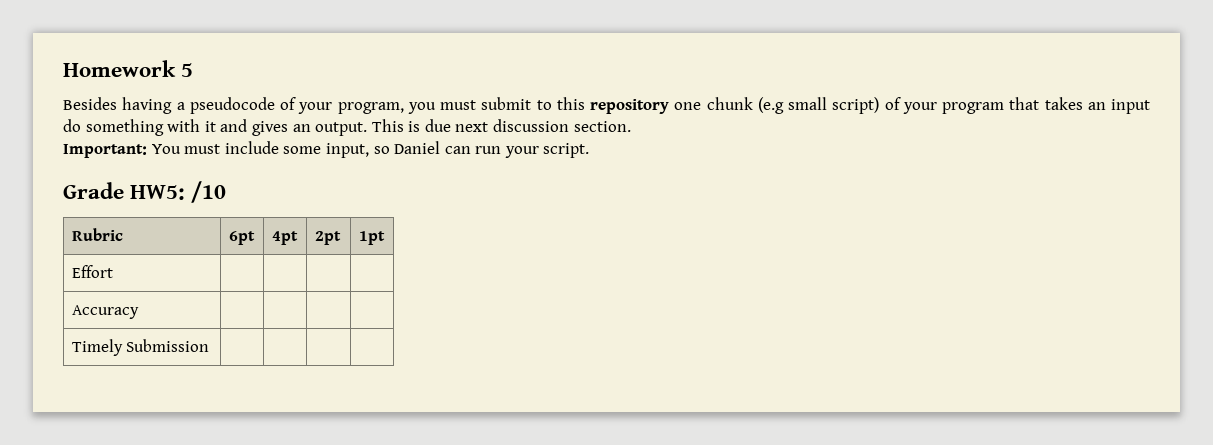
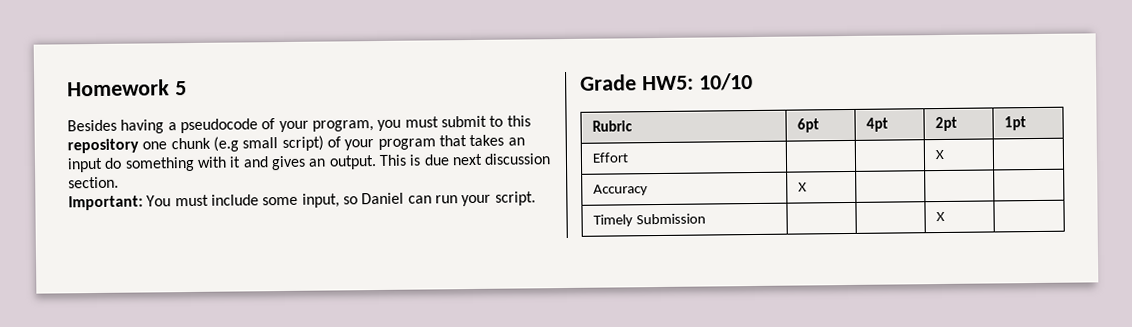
[191,181,227,203] /10 -> [698,73,753,91] 10/10
(113, 271) none -> [935,149,945,160] X
(139, 312) none -> [798,182,808,192] X
(210, 345) none -> [936,211,946,222] X

